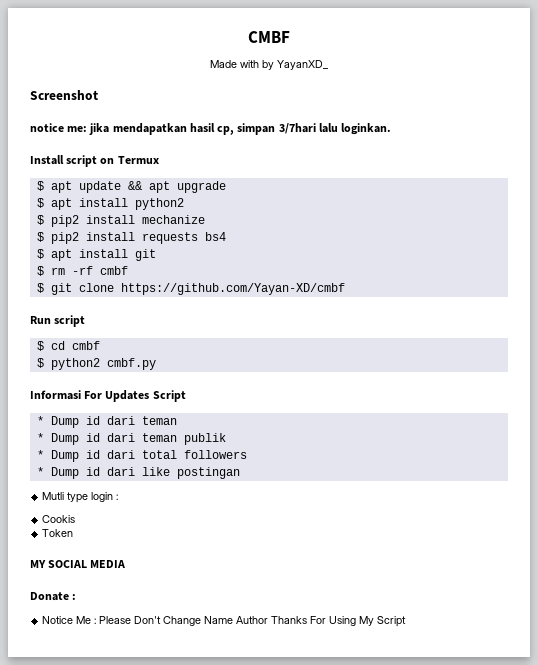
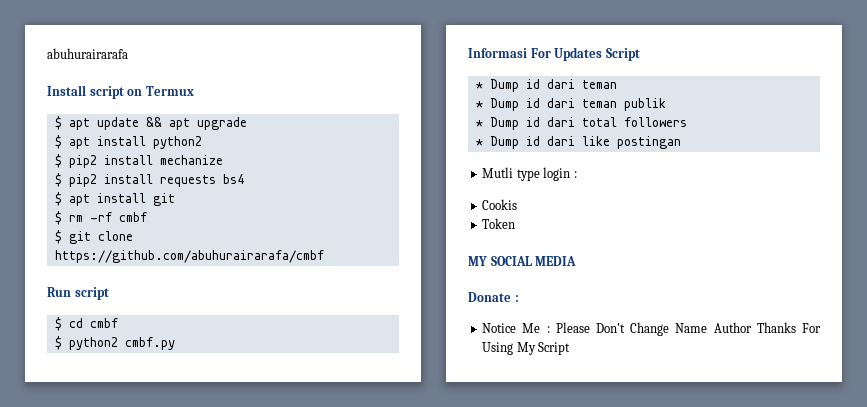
[248,31,290,43] [210,60,328,70] [30,90,98,100] [30,123,392,135] CMBF // Made with by YayanXD_ // Screenshot // notice me: jika mendapatkan hasil cp, simpan 3/7hari lalu loginkan. -> [47,48,128,59] abuhurairarafa
[120,283,345,295] https://github.com/Yayan-XD/cmbf -> [54,250,324,263] https://github.com/abuhurairarafa/cmbf

